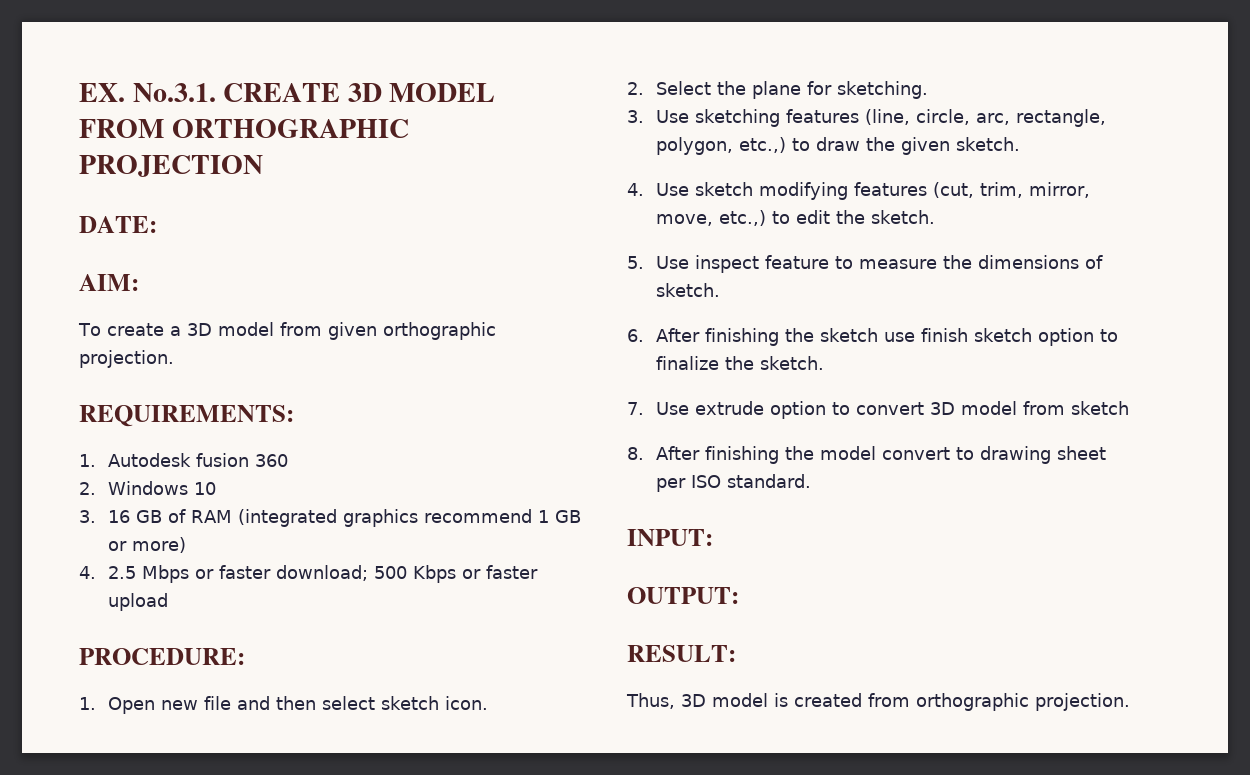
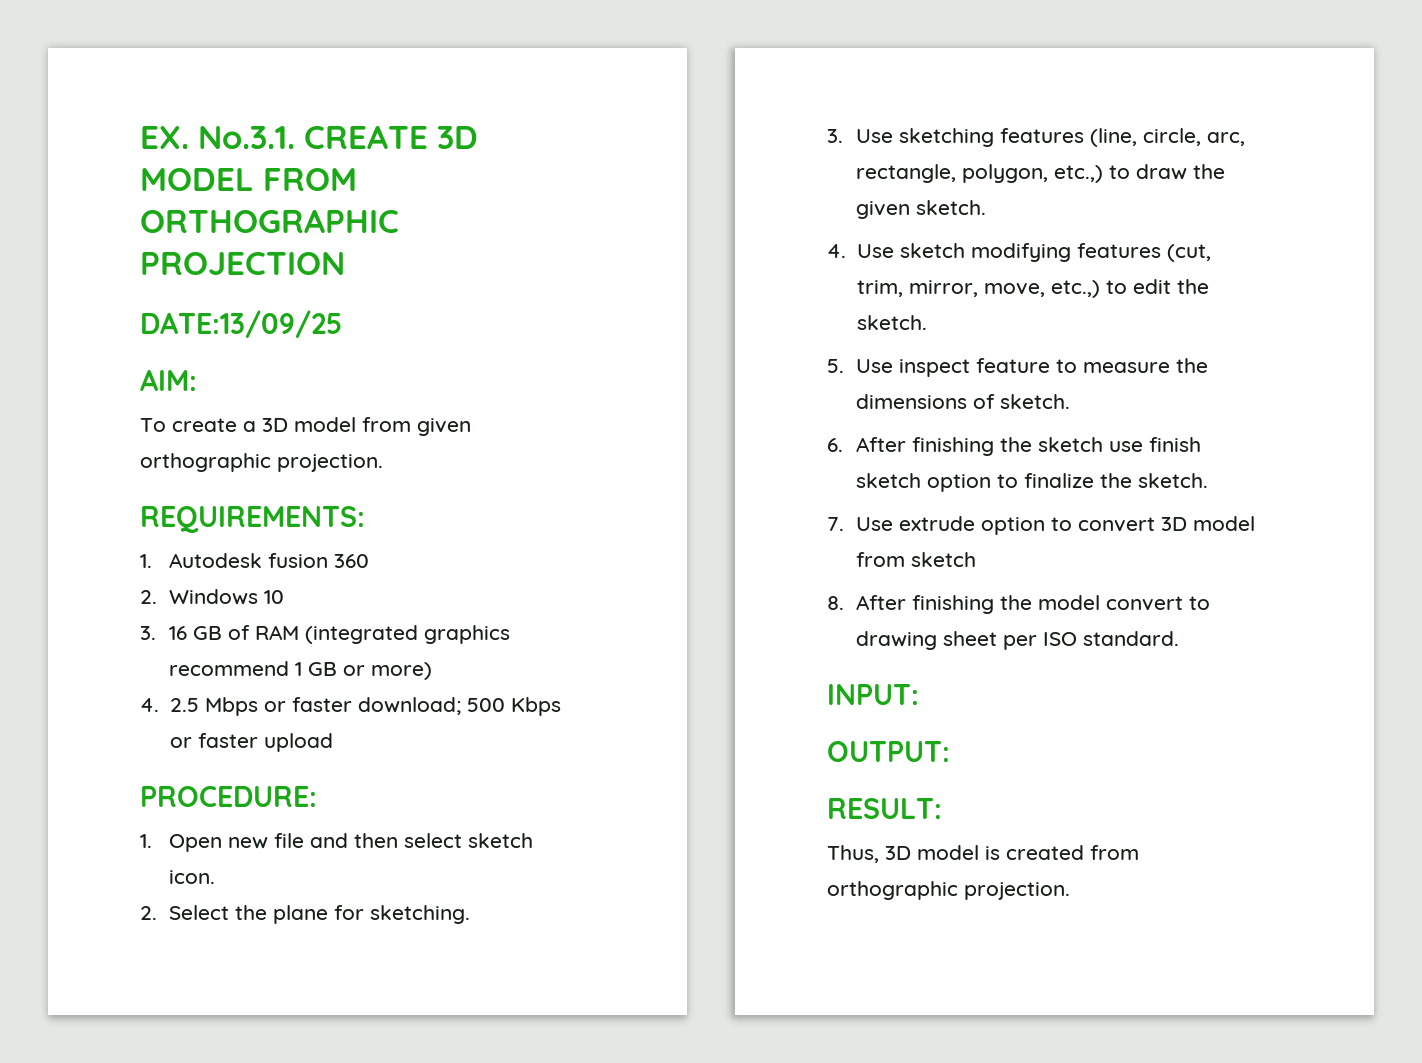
[79,216,157,233] DATE: -> [140,310,343,338] DATE:13/09/25

